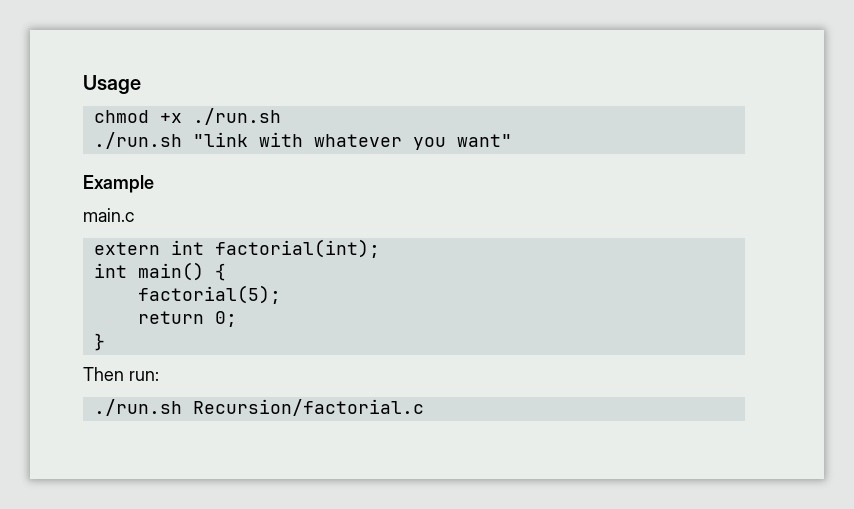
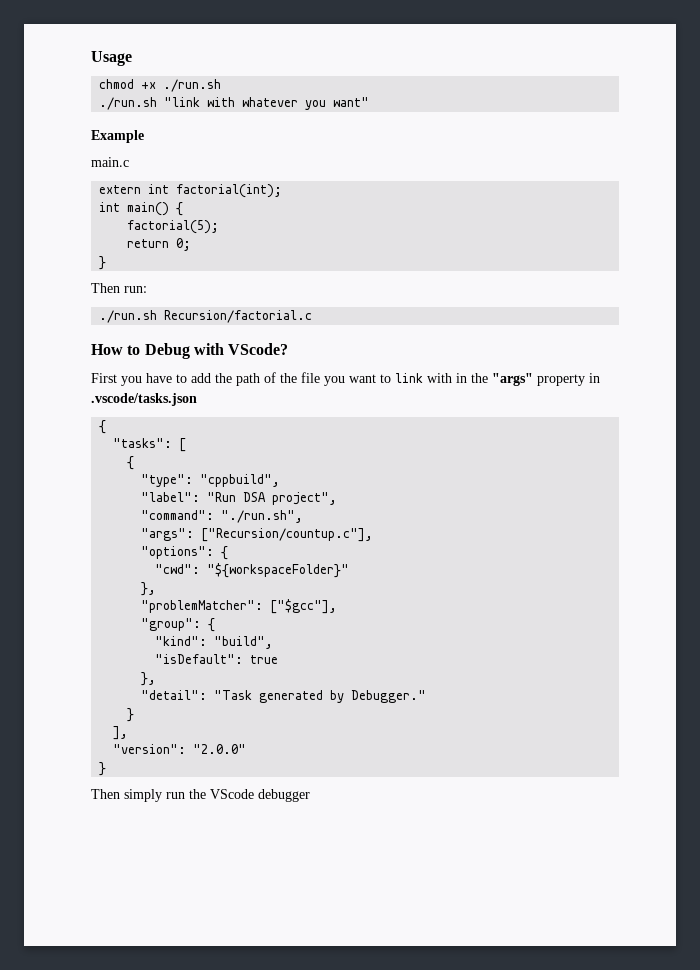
(424, 407) none -> [91,343,289,359] [91,372,600,386] [91,393,197,406] [99,420,107,434] [113,438,187,452] [127,456,135,470] [141,474,281,487] [141,492,338,505] [141,510,304,523] [141,528,374,542] [141,546,229,560] [155,563,350,578] [141,582,157,596] [141,599,338,614] [141,618,216,632] [155,636,274,649] [155,654,279,664] [141,672,157,686] [141,690,427,703] [127,708,135,722] [113,726,129,740] [113,744,247,754] [99,762,107,776] [91,789,310,802] // How to Debug with VScode? // First you have to add the path of the file you want to link with in the "args" property in .vscode/tasks.json // { // "tasks": [ // { // "type": "cppbuild", // "label": "Run DSA project", // "command": "./run.sh", // "args": ["Recursion/countup.c"], // "options": { // "cwd": "${workspaceFolder}" // }, // "problemMatcher": ["$gcc"], // "group": { // "kind": "build", // "isDefault": true // }, // "detail": "Task generated by Debugger." // } // ], // "version": "2.0.0" // } // Then simply run the VScode debugger

